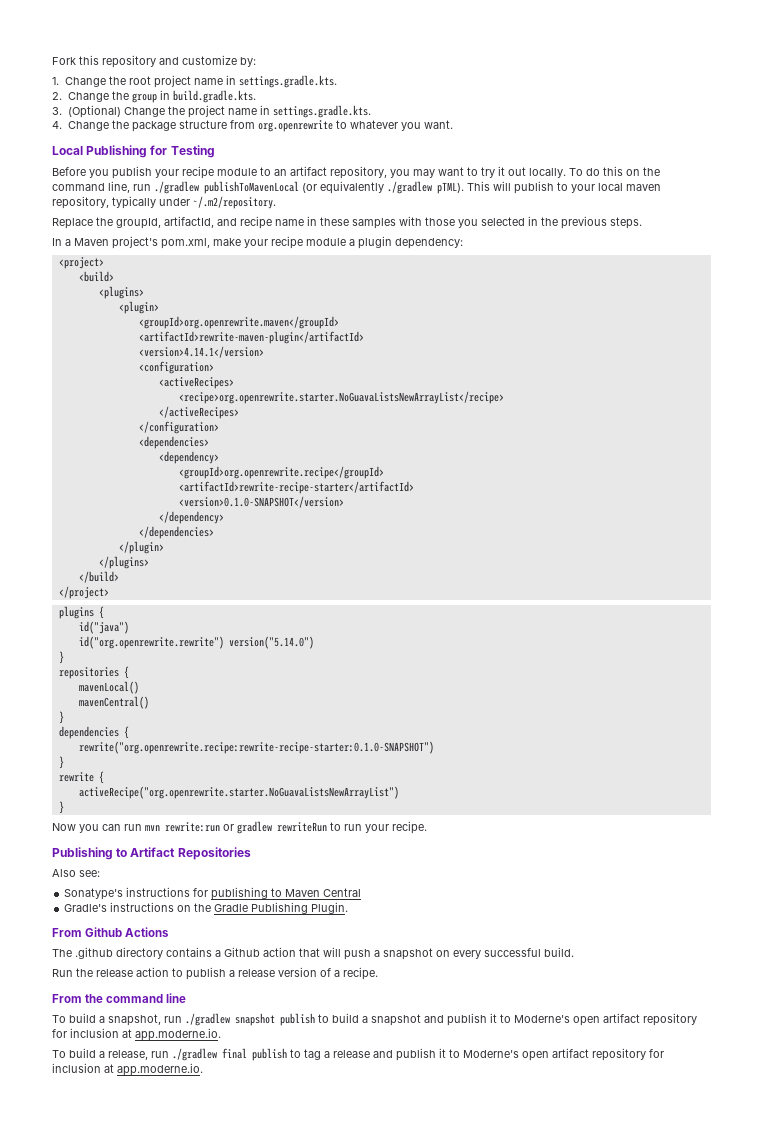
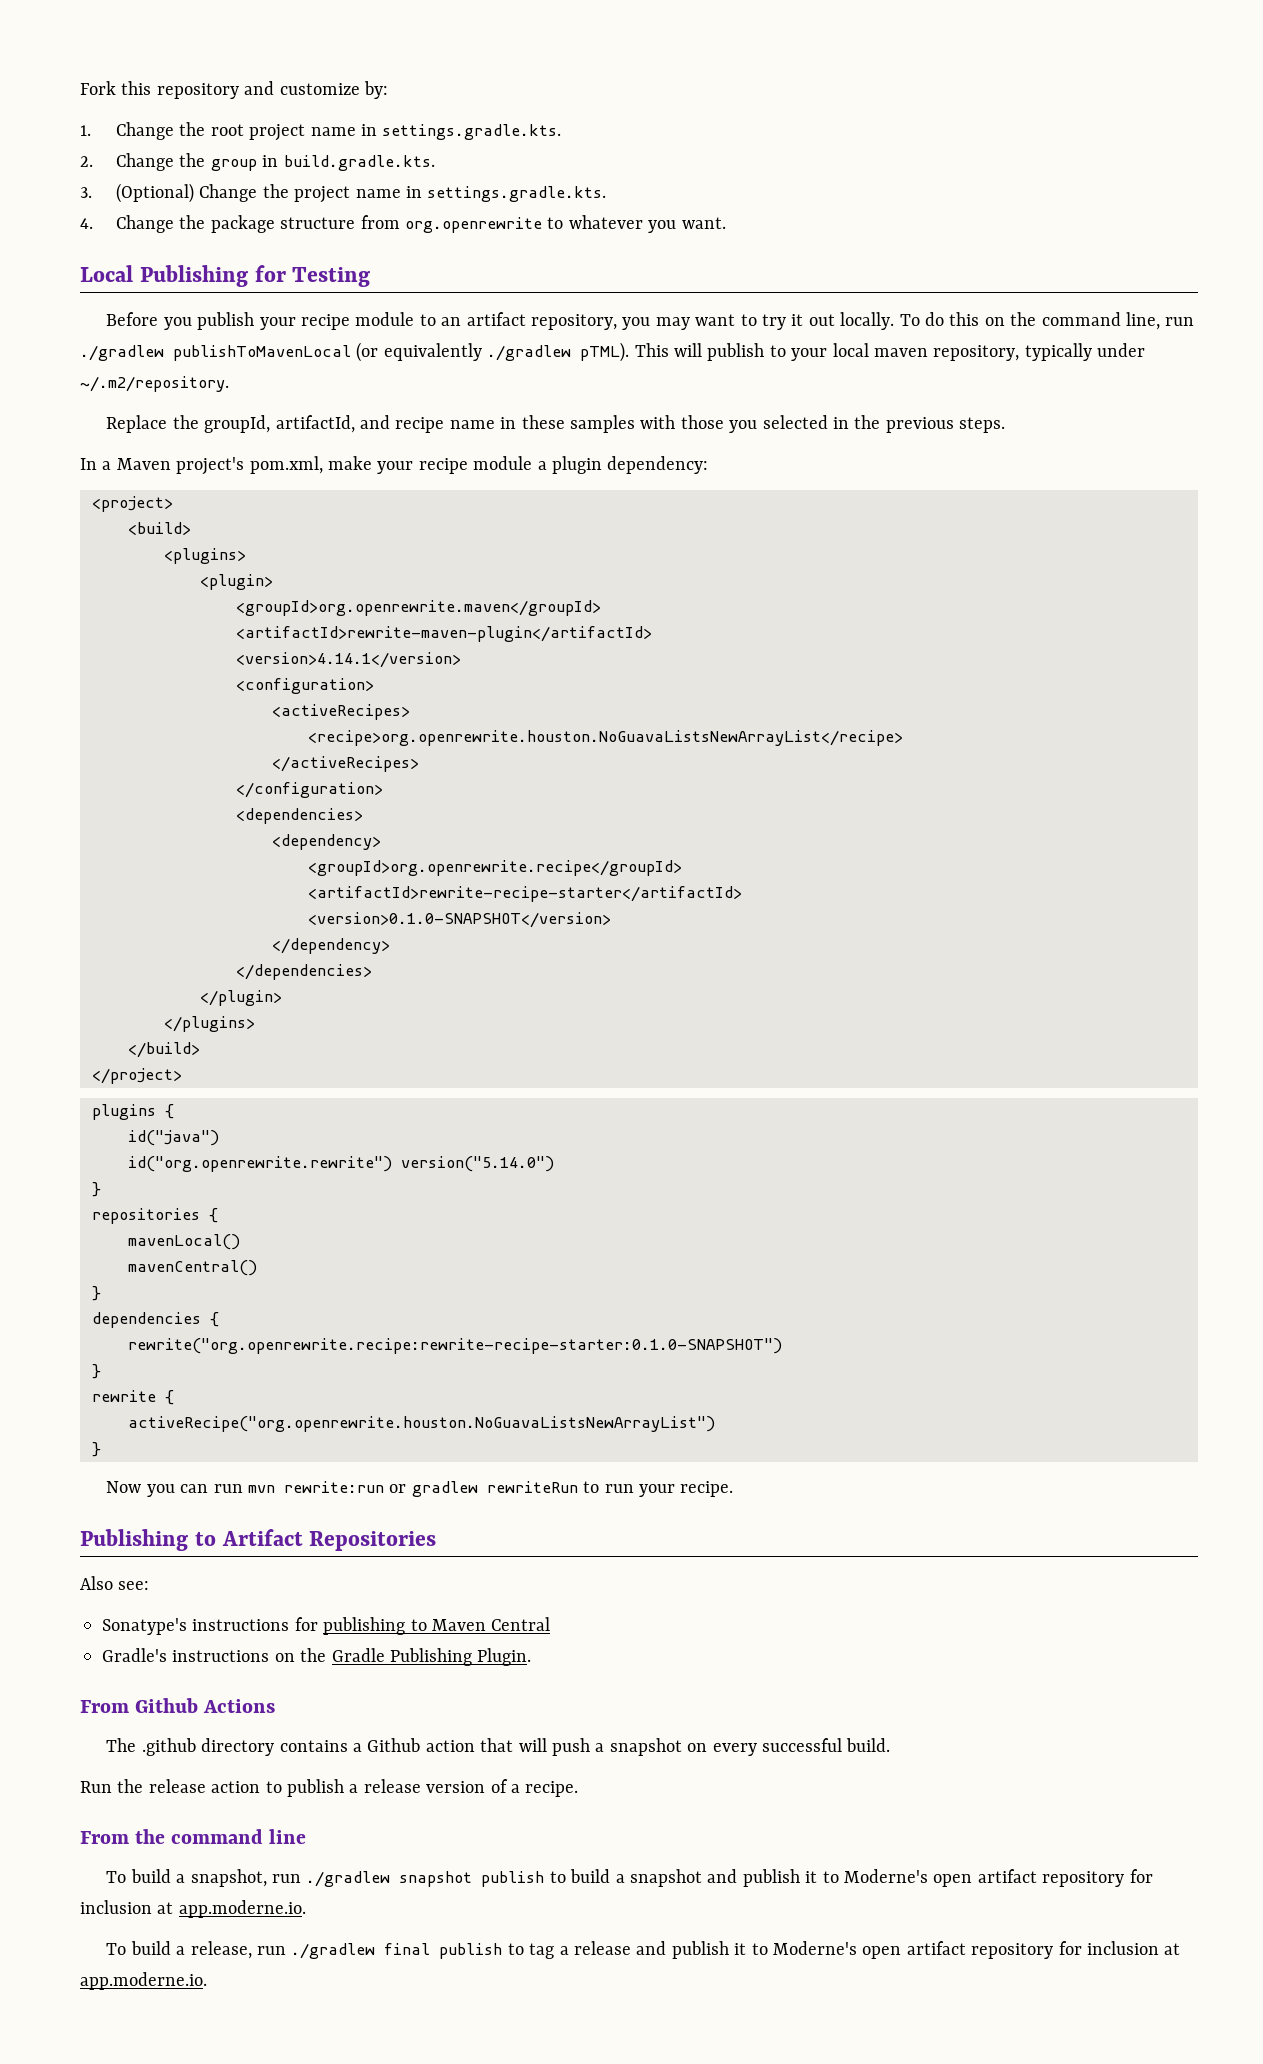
[178,391,504,404] <recipe>org.openrewrite.starter.NoGuavaListsNewArrayList</recipe> -> [308,730,903,746] <recipe>org.openrewrite.houston.NoGuavaListsNewArrayList</recipe>
[78,786,399,799] activeRecipe("org.openrewrite.starter.NoGuavaListsNewArrayList") -> [128,1416,715,1432] activeRecipe("org.openrewrite.houston.NoGuavaListsNewArrayList")

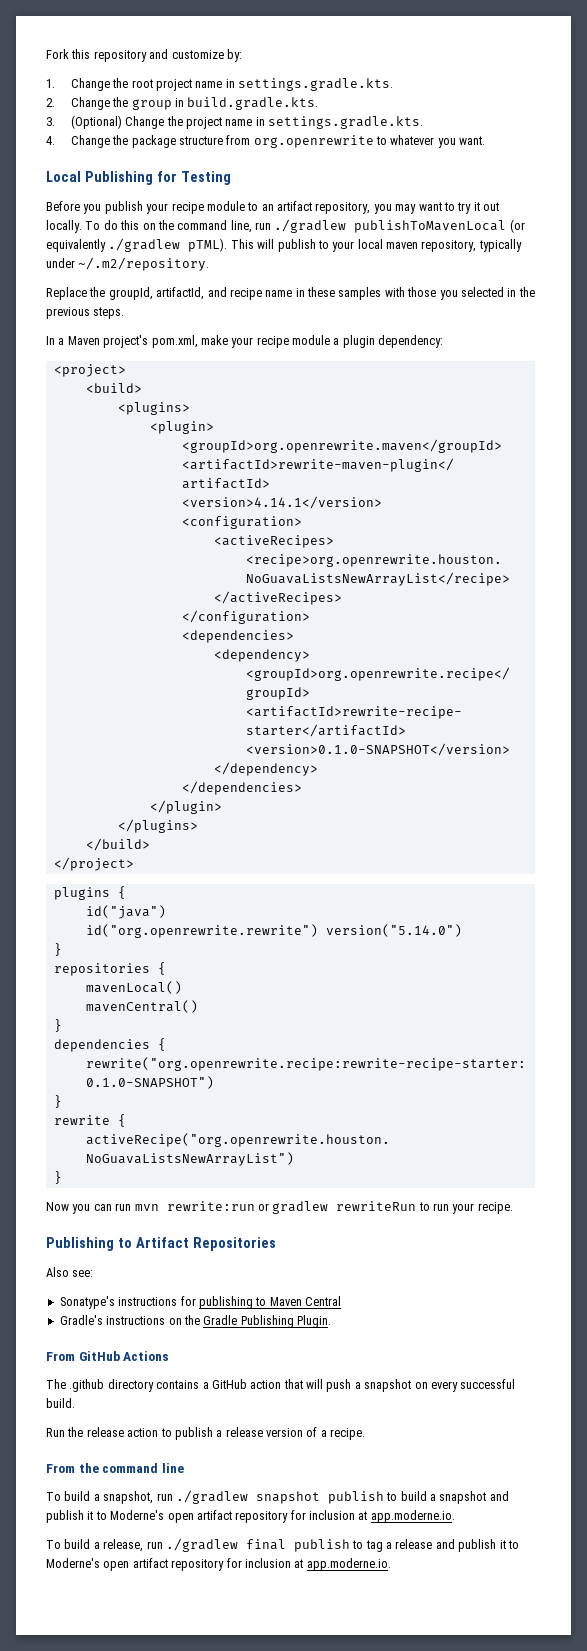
[135,1698,199,1713] Github -> [78,1351,120,1361] GitHub
[367,1738,421,1752] Github -> [211,1379,247,1389] GitHub

